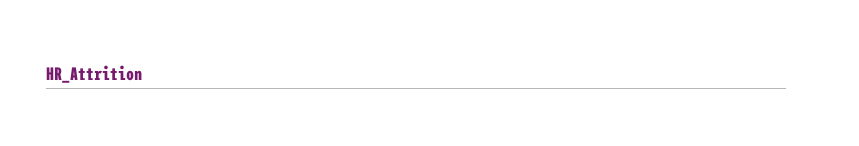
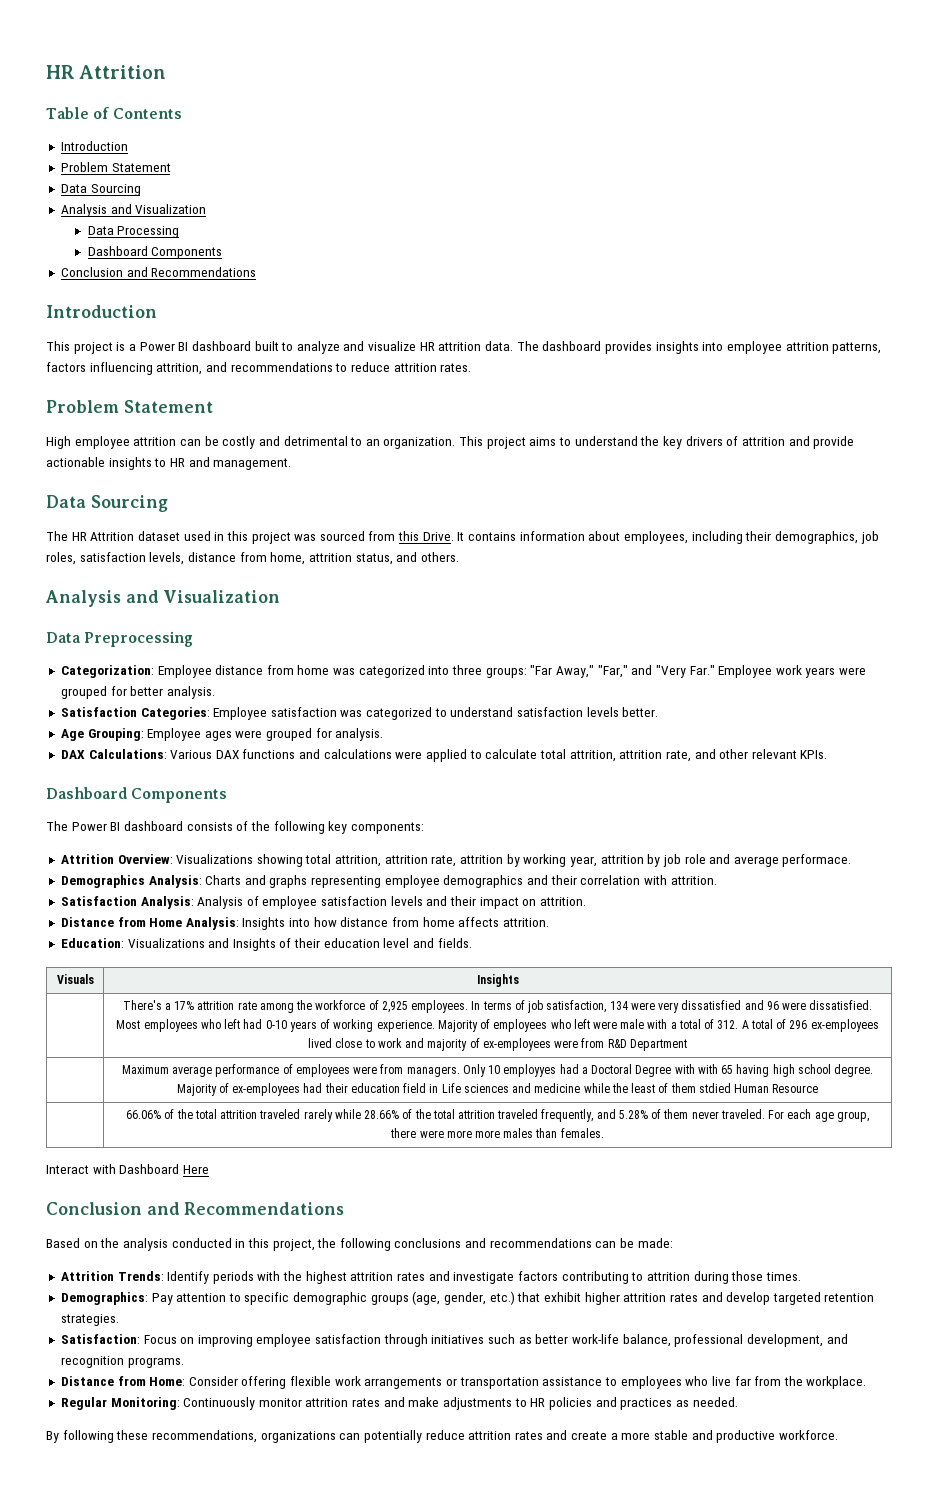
[46,65,142,83] HR_Attrition -> [46,65,167,79] [46,107,183,119] [60,141,128,151] [60,162,171,172] [60,184,141,196] [60,204,207,217] [87,226,180,238] [87,246,223,259] [60,267,257,277] [46,305,157,318] [46,341,882,354] [46,362,472,375] [46,400,213,413] [46,436,855,449] [46,457,292,470] [46,495,168,512] [46,531,879,544] [46,552,459,565] [45,590,281,607] [46,631,194,647] [60,665,867,678] [60,686,215,699] [60,707,659,720] [60,728,384,741] [60,749,828,762] [46,787,228,803] [46,821,424,834] [60,854,852,867] [60,875,717,888] [60,896,586,909] [60,917,549,930] [60,938,472,951] [56,974,94,984] [476,974,519,987] [122,1000,873,1013] [116,1019,879,1032] [308,1038,687,1051] [121,1064,874,1077] [176,1083,819,1096] [126,1109,869,1122] [390,1128,604,1138] [46,1164,209,1174] [46,1202,345,1215] [46,1238,673,1251] [60,1271,801,1284] [60,1291,875,1305] [60,1314,119,1326] [60,1334,848,1347] [60,1356,184,1368] [60,1376,867,1389] [60,1397,738,1410] [46,1430,838,1443] HR Attrition // Table of Contents // Introduction // Problem Statement // Data Sourcing // Analysis and Visualization // Data Processing // Dashboard Components // Conclusion and Recommendations // Introduction // This project is a Power BI dashboard built to analyze and visualize HR attrition data. The dashboard provides insights into employee attrition patterns, factors influencing attrition, and recommendations to reduce attrition rates. // Problem Statement // High employee attrition can be costly and detrimental to an organization. This project aims to understand the key drivers of attrition and provide actionable insights to HR and management. // Data Sourcing // The HR Attrition dataset used in this project was sourced from this Drive. It contains information about employees, including their demographics, job roles, satisfaction levels, distance from home, attrition status, and others. // Analysis and Visualization // Data Preprocessing // Categorization: Employee distance from home was categorized into three groups: "Far Away," "Far," and "Very Far." Employee work years were grouped for better analysis. // Satisfaction Categories: Employee satisfaction was categorized to understand satisfaction levels better. // Age Grouping: Employee ages were grouped for analysis. // DAX Calculations: Various DAX functions and calculations were applied to calculate total attrition, attrition rate, and other relevant KPIs. // Dashboard Components // The Power BI dashboard consists of the following key components: // Attrition Overview: Visualizations showing total attrition, attrition rate, attrition by working year, attrition by job role and average performace. // Demographics Analysis: Charts and graphs representing employee demographics and their correlation with attrition. // Satisfaction Analysis: Analysis of employee satisfaction levels and their impact on attrition. // Distance from Home Analysis: Insights into how distance from home affects attrition. // Education: Visualizations and Insights of their education level and fields. // Visuals | Insights // | There's a 17% attrition rate among the workforce of 2,925 employees. In terms of job satisfaction, 134 were very dissatisfied and 96 were dissatisfied. Most employees who left had 0-10 years of working experience. Majority of employees who left were male with a total of 312. A total of 296 ex-employees lived close to work and majority of ex-employees were from R&D Department // | Maximum average performance of employees were from managers. Only 10 employyes had a Doctoral Degree with with 65 having high school degree. Majority of ex-employees had their education field in Life sciences and medicine while the least of them stdied Human Resource // | 66.06% of the total attrition traveled rarely while 28.66% of the total attrition traveled frequently, and 5.28% of them never traveled. For each age group, there were more more males than females. // Interact with Dashboard Here // Conclusion and Recommendations // Based on the analysis conducted in this project, the following conclusions and recommendations can be made: // Attrition Trends: Identify periods with the highest attrition rates and investigate factors contributing to attrition during those times. // Demographics: Pay attention to specific demographic groups (age, gender, etc.) that exhibit higher attrition rates and develop targeted retention strategies. // Satisfaction: Focus on improving employee satisfaction through initiatives such as better work-life balance, professional development, and recognition programs. // Distance from Home: Consider offering flexible work arrangements or transportation assistance to employees who live far from the workplace. // Regular Monitoring: Continuously monitor attrition rates and make adjustments to HR policies and practices as needed. // By following these recommendations, organizations can potentially reduce attrition rates and create a more stable and productive workforce.

